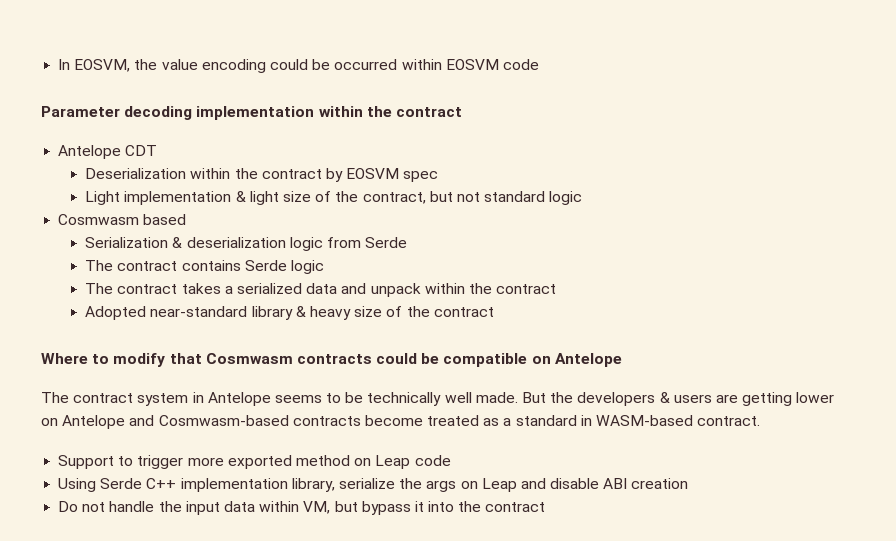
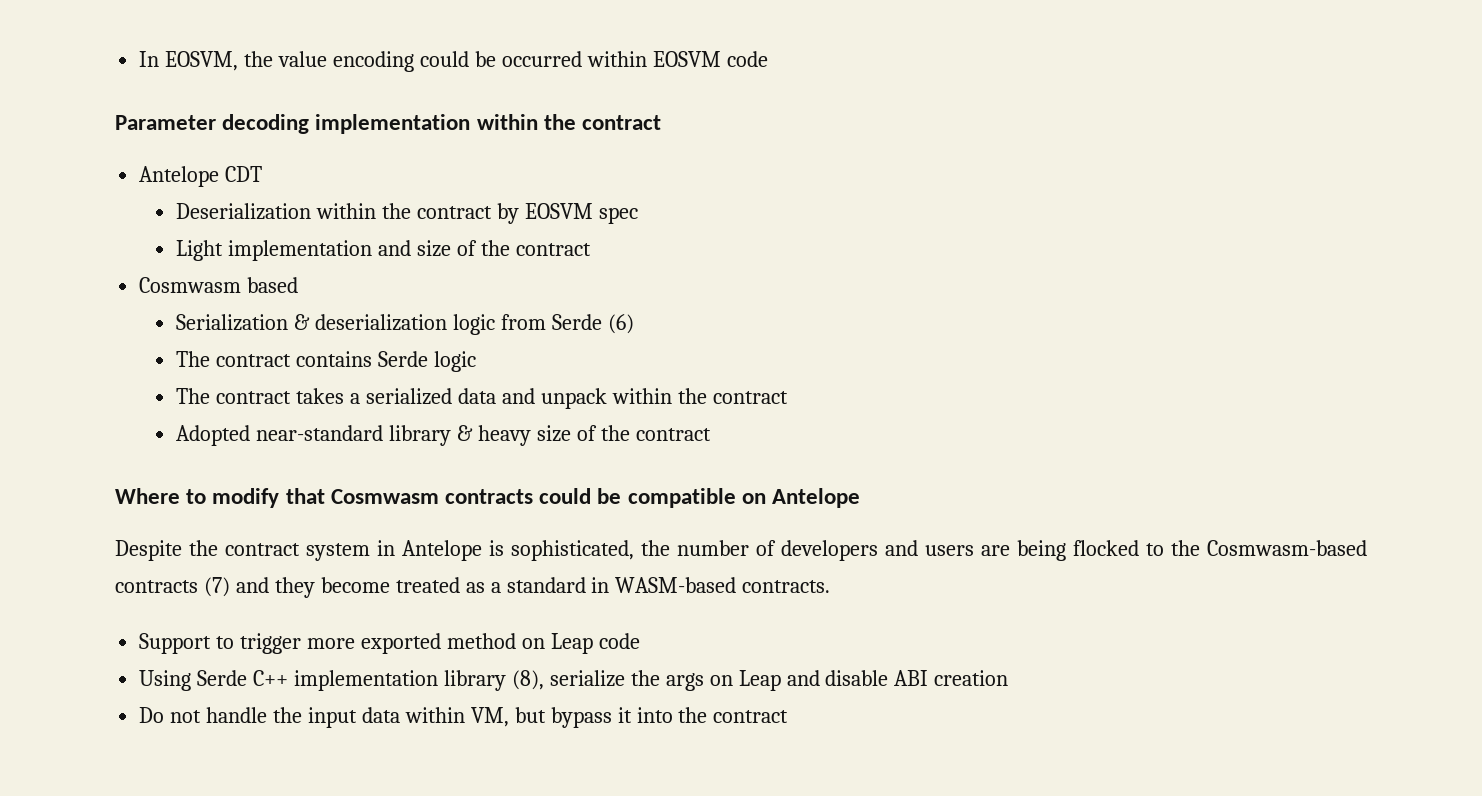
[235,191,583,205] & light size of the contract, but not standard logic -> [378,240,591,257] and size of the contract
(408, 242) none -> [607,314,634,334] (6)
[41,392,69,403] The -> [115,540,218,561] Despite the
[274,392,835,406] [41,415,361,429] seems to be technically well made. But the developers & users are getting lower on Antelope and Cosmwasm-based contracts -> [489,540,1367,561] [115,577,315,598] is sophisticated, the number of developers and users are being flocked to the Cosmwasm-based contracts (7) and they
[697,416,761,426] contract. -> [742,580,831,593] contracts.
[291,478,335,492] library, -> [443,670,544,691] library (8),

